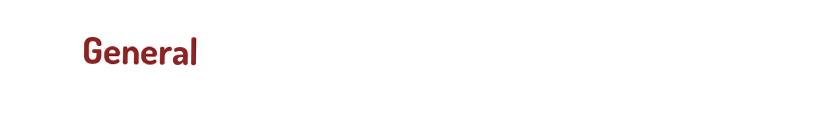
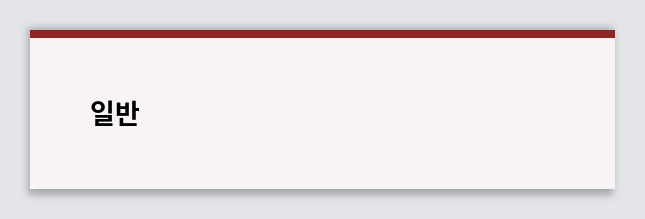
[81,35,199,66] General -> [90,100,140,126] 일반

